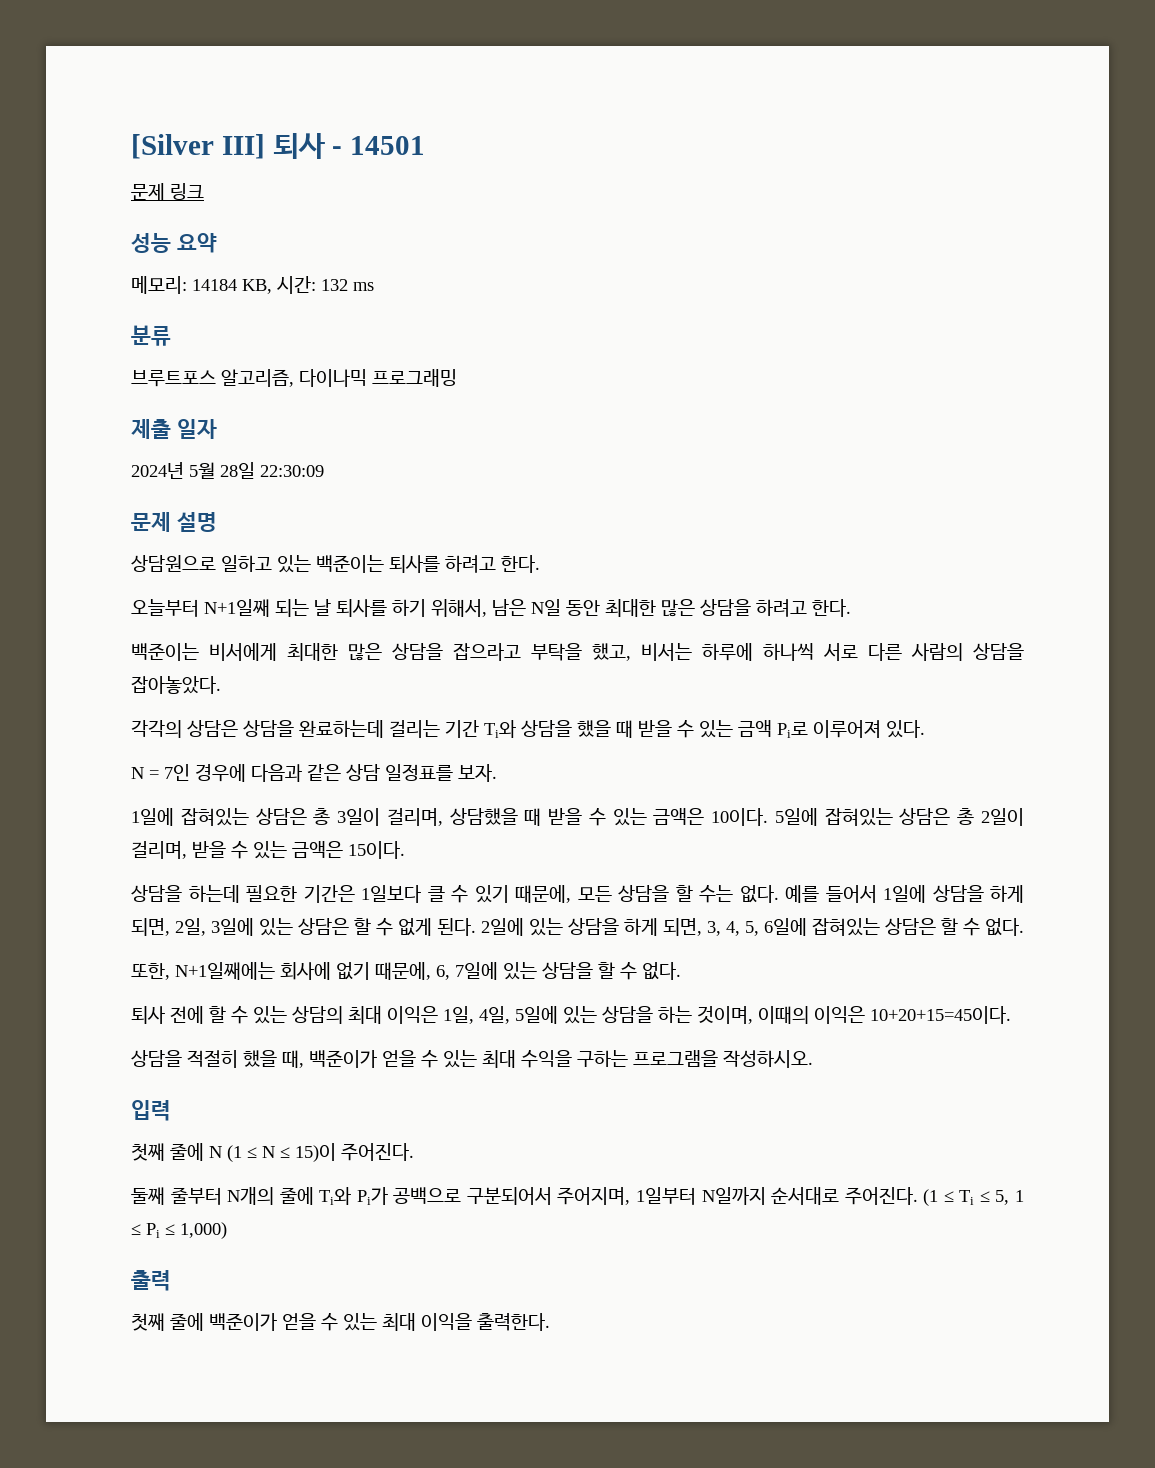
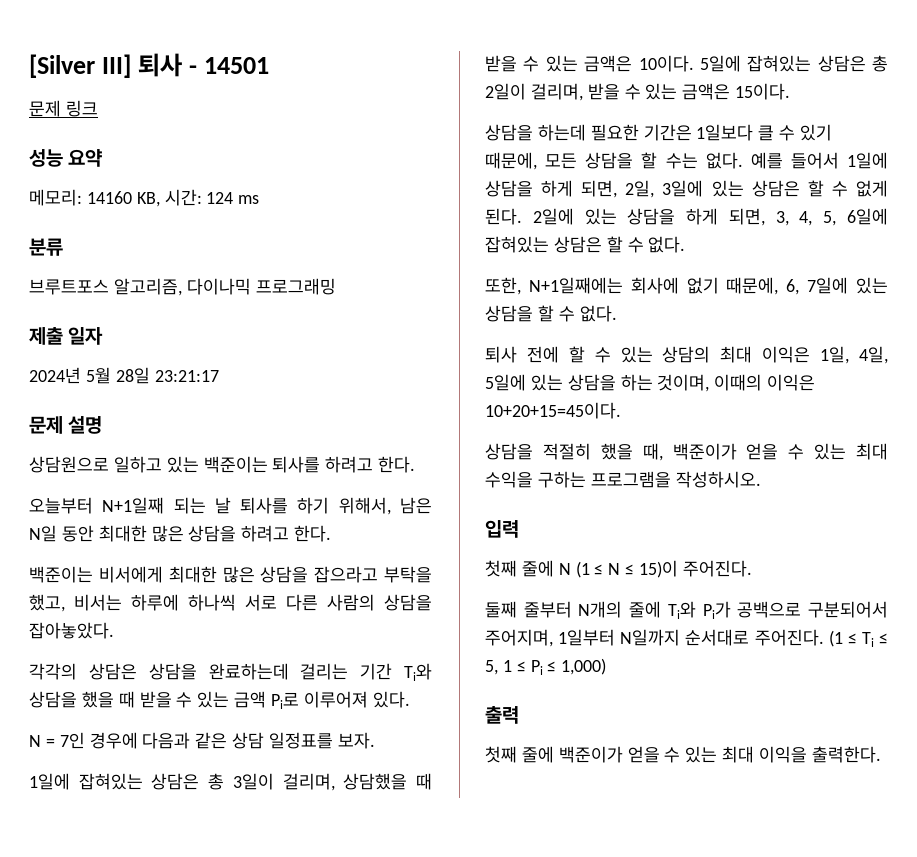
[192,279,237,291] 14184 -> [86,191,132,204] 14160
[321,279,348,291] 132 -> [206,192,234,204] 124
[260,465,324,477] 22:30:09 -> [154,370,219,382] 23:21:17

